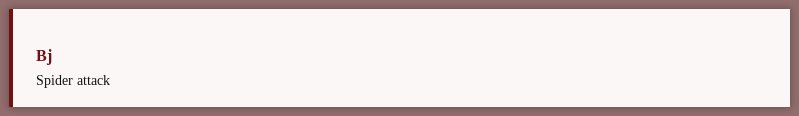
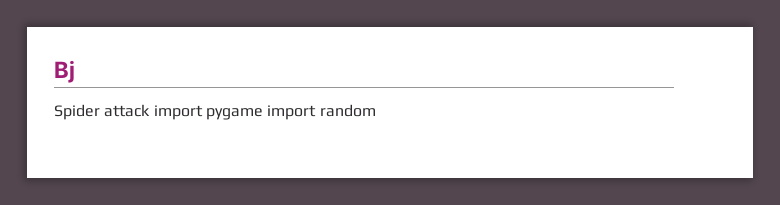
(110, 80) none -> [153,104,376,120] import pygame import random

